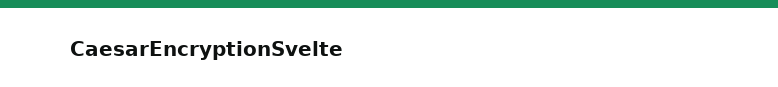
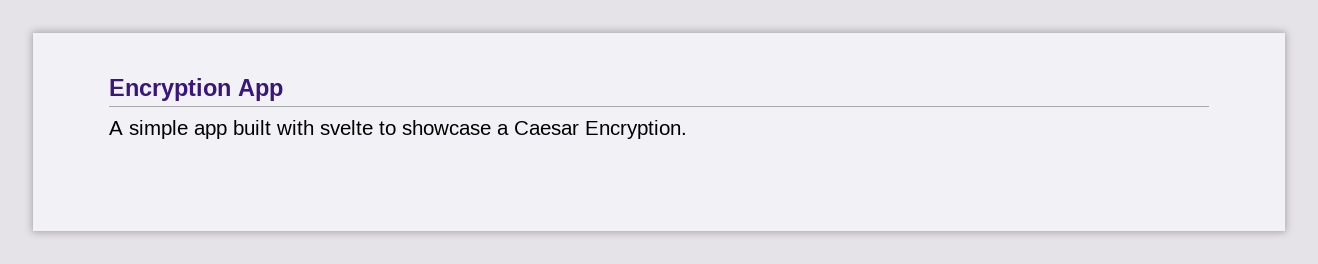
[70,41,343,60] CaesarEncryptionSvelte -> [109,78,283,101] [109,120,687,139] Encryption App // A simple app built with svelte to showcase a Caesar Encryption.

